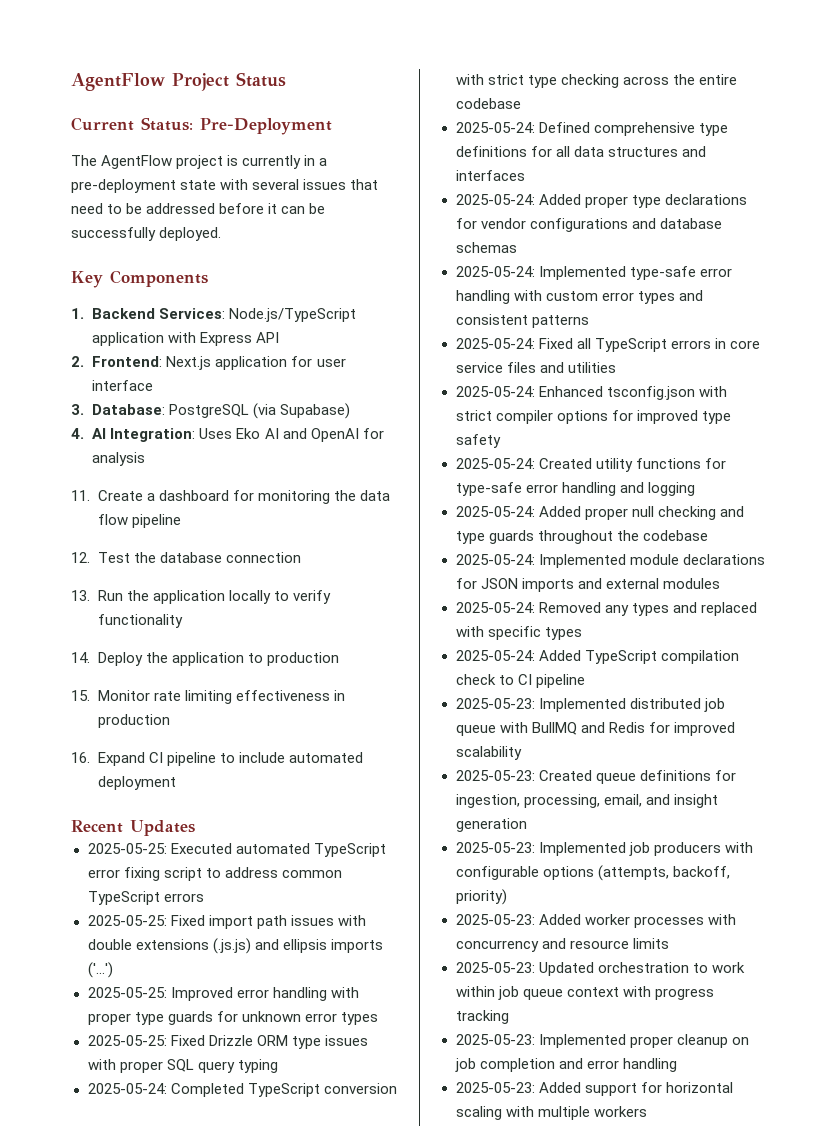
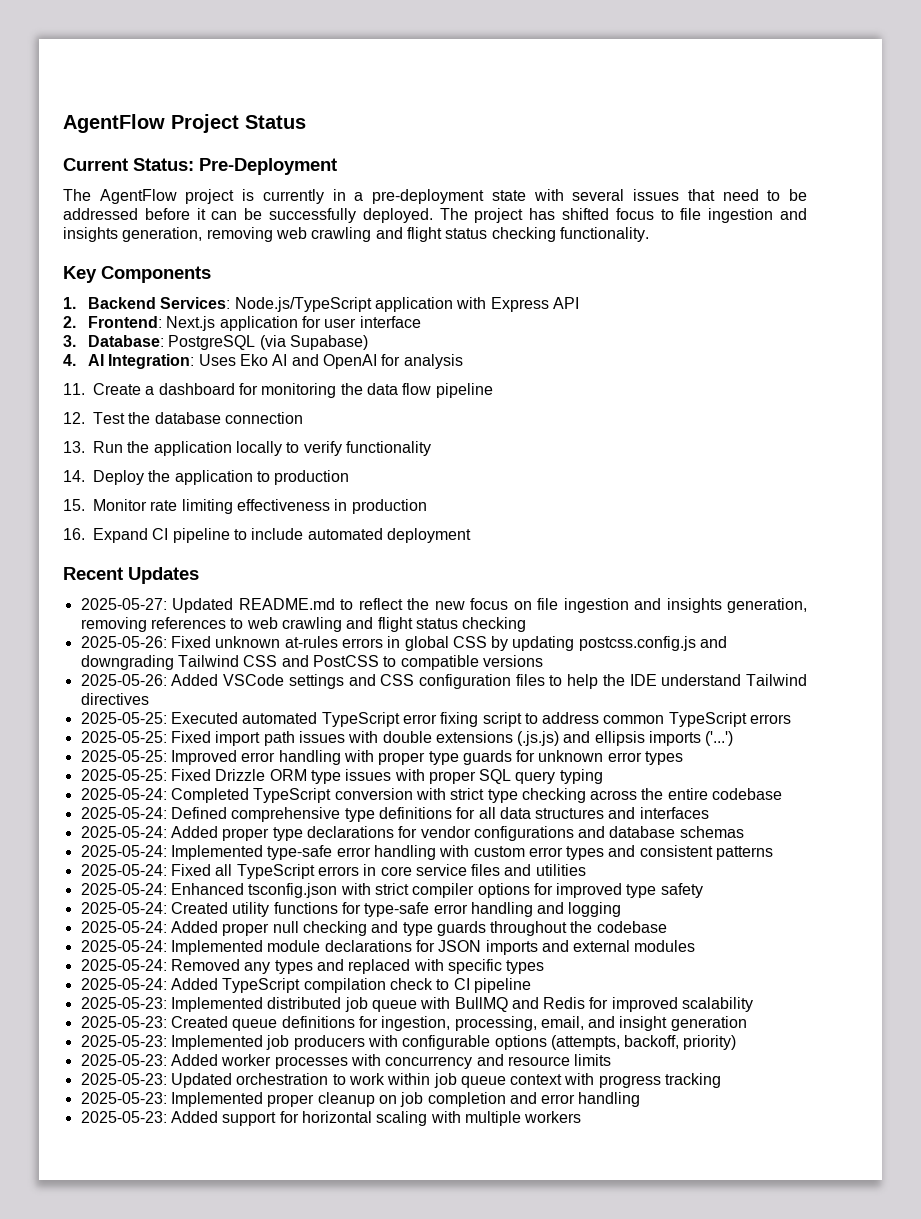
(222, 234) none -> [439,208,807,223] [63,227,649,242] The project has shifted focus to file ingestion and insights generation, removing web crawling and flight status checking functionality.
(195, 828) none -> [80,598,807,613] [80,617,527,632] [80,636,728,651] [80,655,543,670] [80,674,808,689] [80,693,149,705] // 2025-05-27: Updated README.md to reflect the new focus on file ingestion and insights generation, removing references to web crawling and flight status checking // 2025-05-26: Fixed unknown at-rules errors in global CSS by updating postcss.config.js and downgrading Tailwind CSS and PostCSS to compatible versions // 2025-05-26: Added VSCode settings and CSS configuration files to help the IDE understand Tailwind directives

